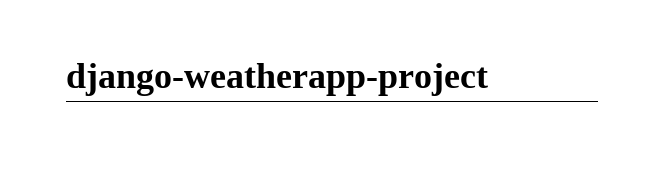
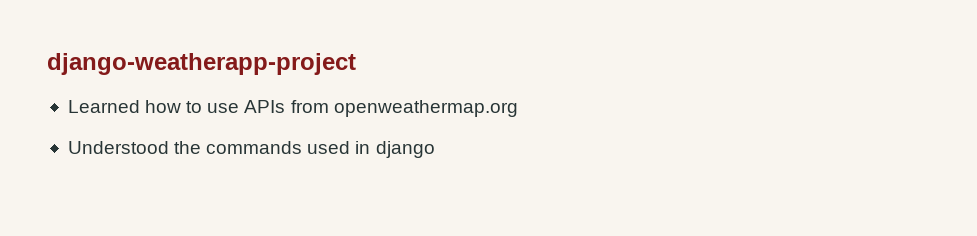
(488, 79) none -> [67,100,518,117] [67,141,435,158] // Learned how to use APIs from openweathermap.org // Understood the commands used in django

